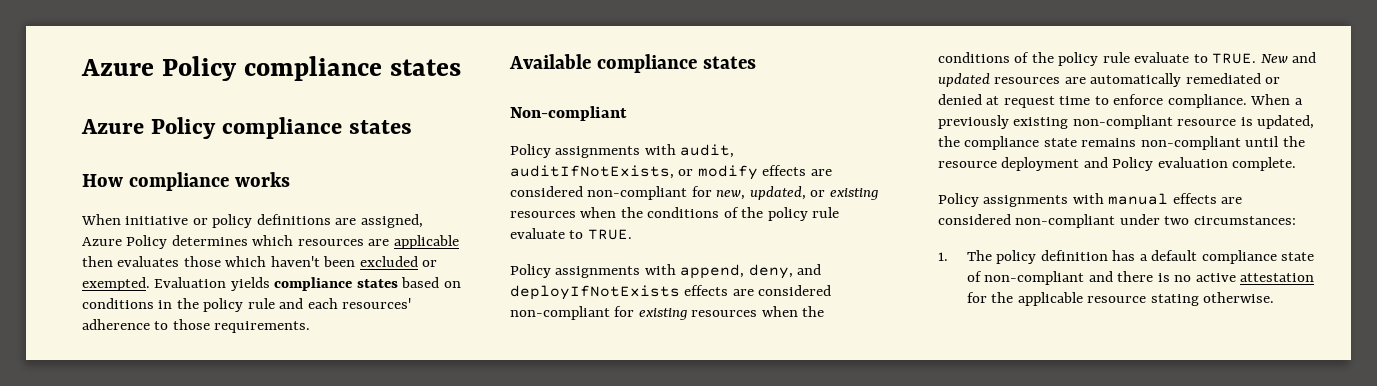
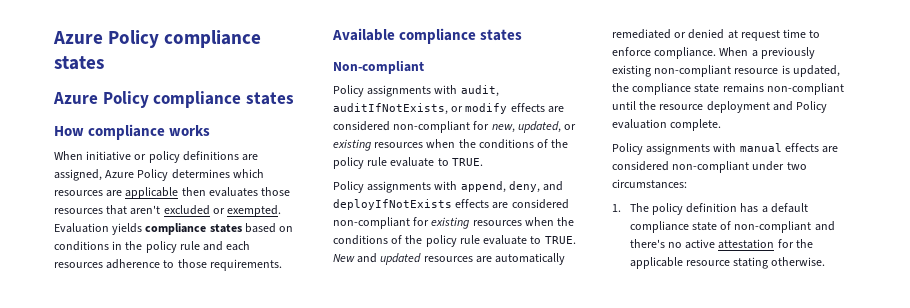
[225,256,356,267] which haven't been -> [54,205,161,215] resources that aren't
[342,298,412,309] resources' -> [54,262,103,268] resources
[1117,271,1170,282] there is -> [629,239,665,248] there's

